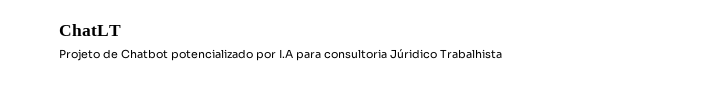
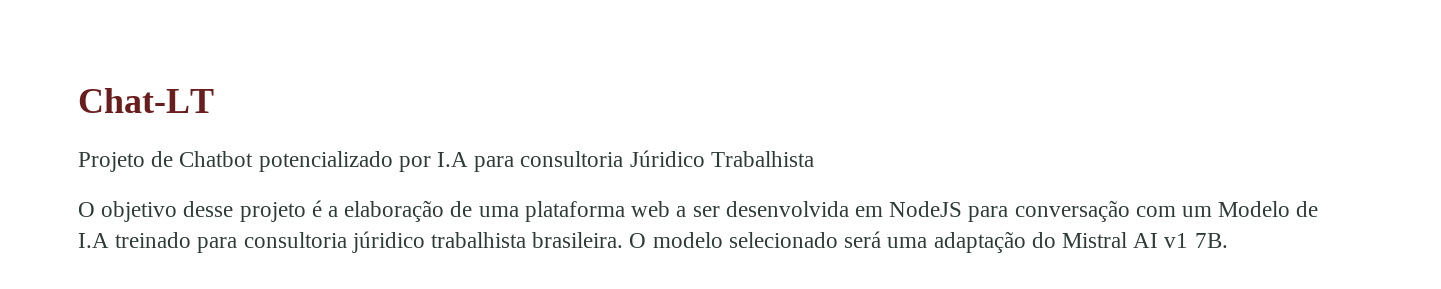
[59,24,121,36] ChatLT -> [78,88,214,113] Chat-LT
(502, 54) none -> [78,200,1319,222] [78,231,1228,253] // O objetivo desse projeto é a elaboração de uma plataforma web a ser desenvolvida em NodeJS para conversação com um Modelo de I.A treinado para consultoria júridico trabalhista brasileira. O modelo selecionado será uma adaptação do Mistral AI v1 7B.

